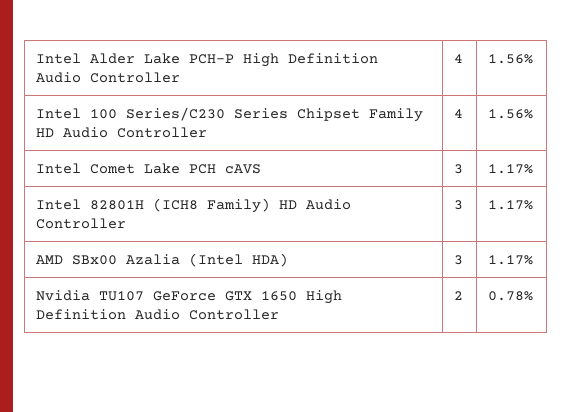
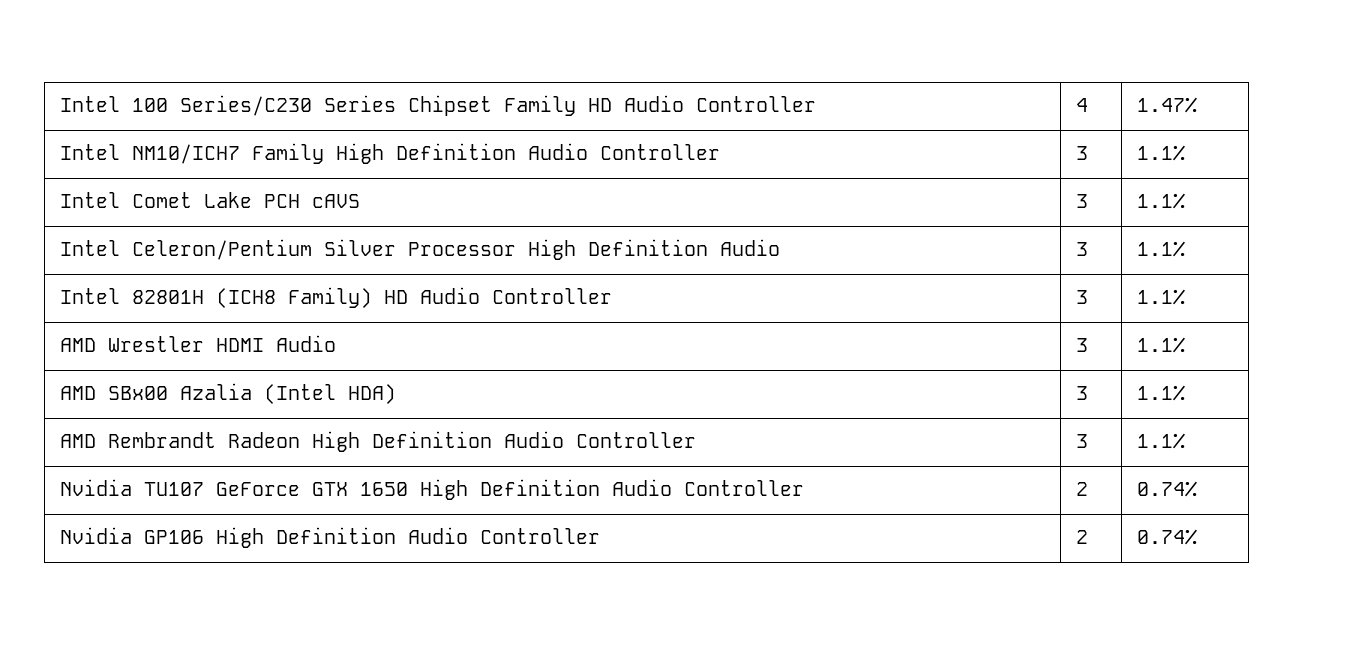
[35,53,378,67] [35,72,180,83] [453,54,463,63] [487,54,533,64] [35,108,81,119] Intel Alder Lake PCH-P High Definition Audio Controller | 4 | 1.56% // Intel -> [59,96,120,112] Intel
[487,109,533,119] 1.56% -> [1136,97,1197,113] [59,143,720,164] [1075,146,1088,160] [1136,145,1185,161] 1.47% // Intel NM10/ICH7 Family High Definition Audio Controller | 3 | 1.1%
[487,164,533,174] 1.17% -> [1136,193,1185,209] [59,239,780,260] [1075,242,1088,256] [1136,241,1185,257] 1.1% // Intel Celeron/Pentium Silver Processor High Definition Audio | 3 | 1.1%
[487,200,533,210] 1.17% -> [1136,289,1185,305] [59,335,336,352] [1075,338,1088,352] [1136,337,1185,353] 1.1% // AMD Wrestler HDMI Audio | 3 | 1.1%
[487,255,533,265] 1.17% -> [1136,385,1185,401] [59,431,696,452] [1075,434,1088,448] [1136,433,1185,449] 1.1% // AMD Rembrandt Radeon High Definition Audio Controller | 3 | 1.1%
[487,291,533,301] 0.78% -> [1136,481,1197,497] [59,527,600,548] [1075,530,1088,544] [1136,529,1197,545] 0.74% // Nvidia GP106 High Definition Audio Controller | 2 | 0.74%

